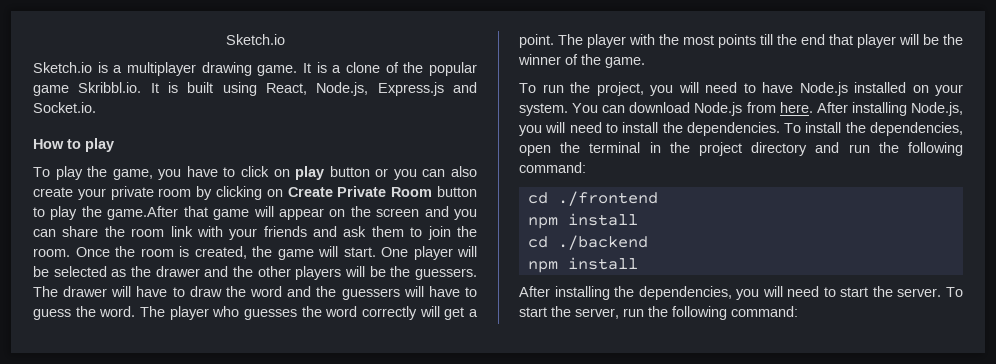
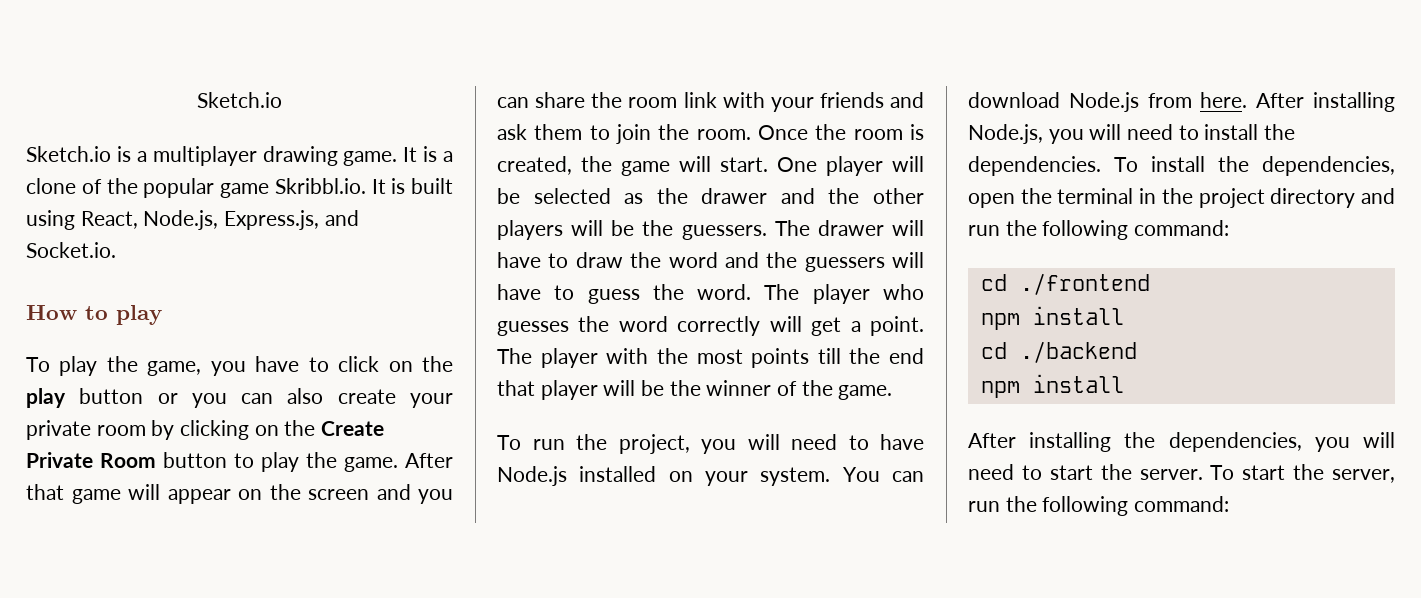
[377,82,444,96] Express.js -> [224,210,320,230] Express.js,
(290, 173) none -> [422,356,453,372] the
(283, 193) none -> [284,420,316,436] the
[107,206,179,220] game.After -> [344,453,453,472] game. After

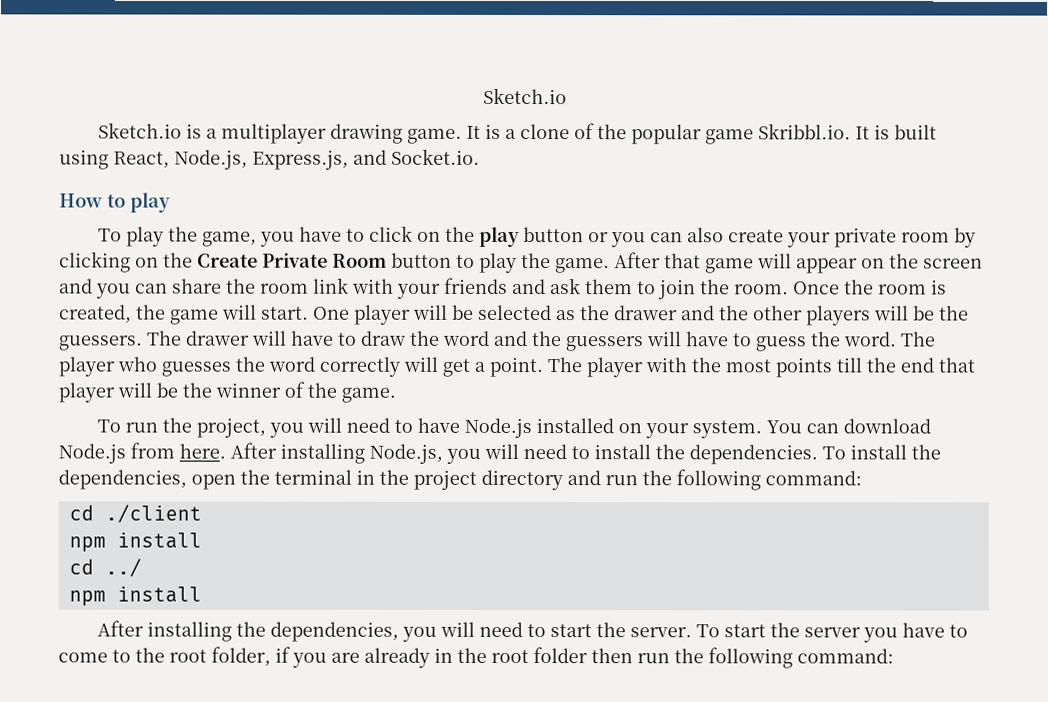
[1019,273,1150,295] ./frontend -> [104,504,202,523] ./client
[1019,341,1137,363] ./backend -> [104,558,142,577] ../
[1332,469,1395,483] server, -> [803,622,968,643] [58,646,633,668] server you have to come to the root folder, if you are already in the root folder then

